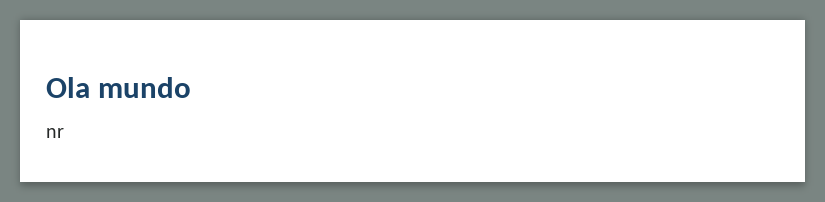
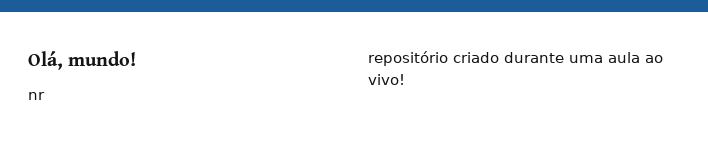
[46,77,192,98] Ola mundo -> [28,51,137,70] Olá, mundo!
(64, 133) none -> [368,51,663,66] [368,74,405,85] // repositório criado durante uma aula ao vivo!

